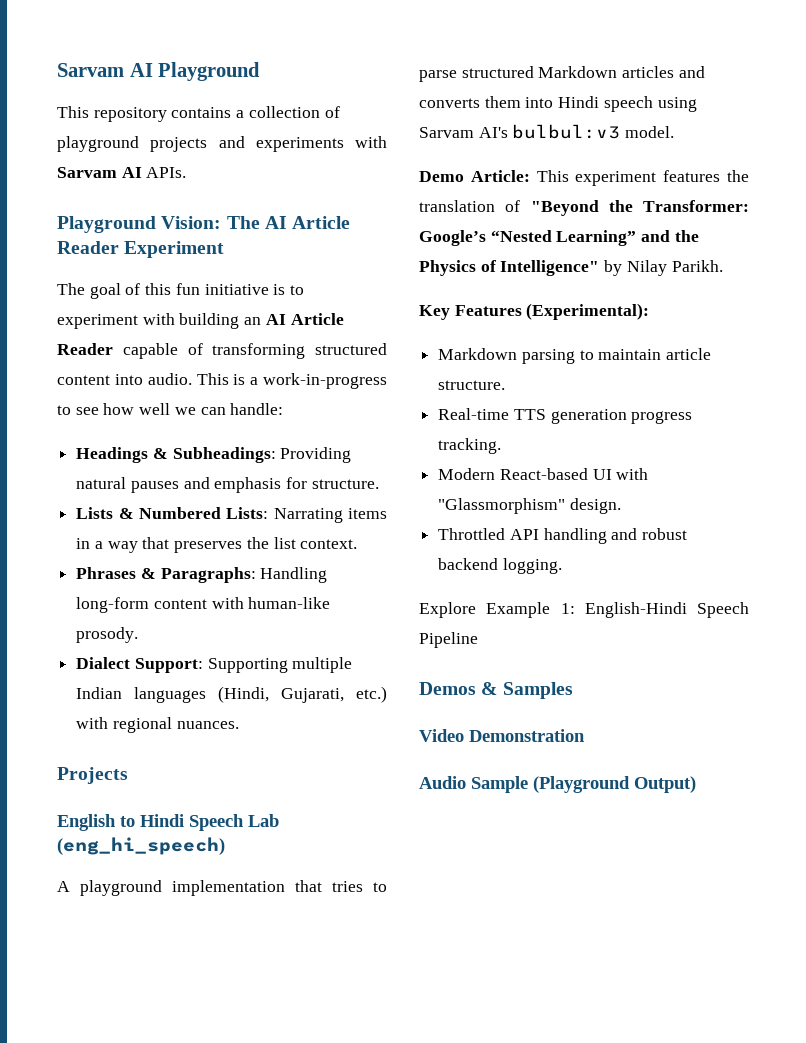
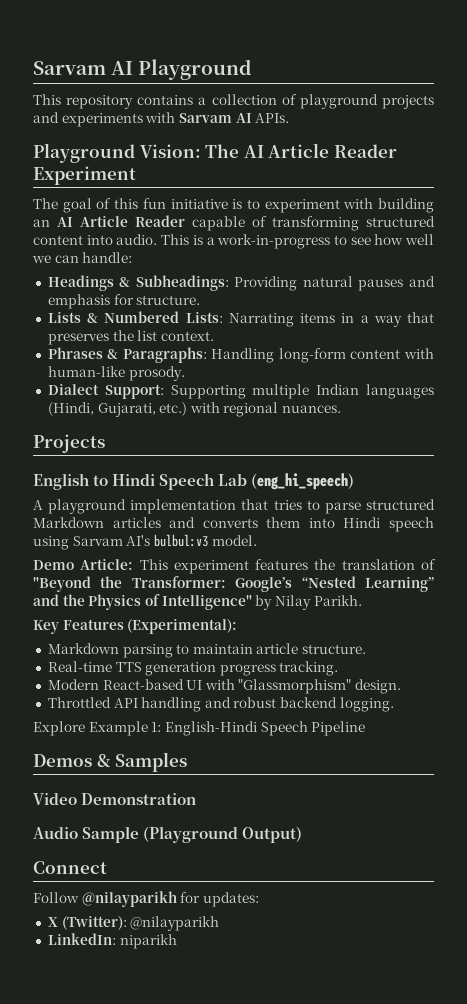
(696, 784) none -> [33,861,107,874] [33,891,259,907] [47,916,220,931] [47,933,177,949] // Connect // Follow @nilayparikh for updates: // X (Twitter): @nilayparikh // LinkedIn: niparikh

